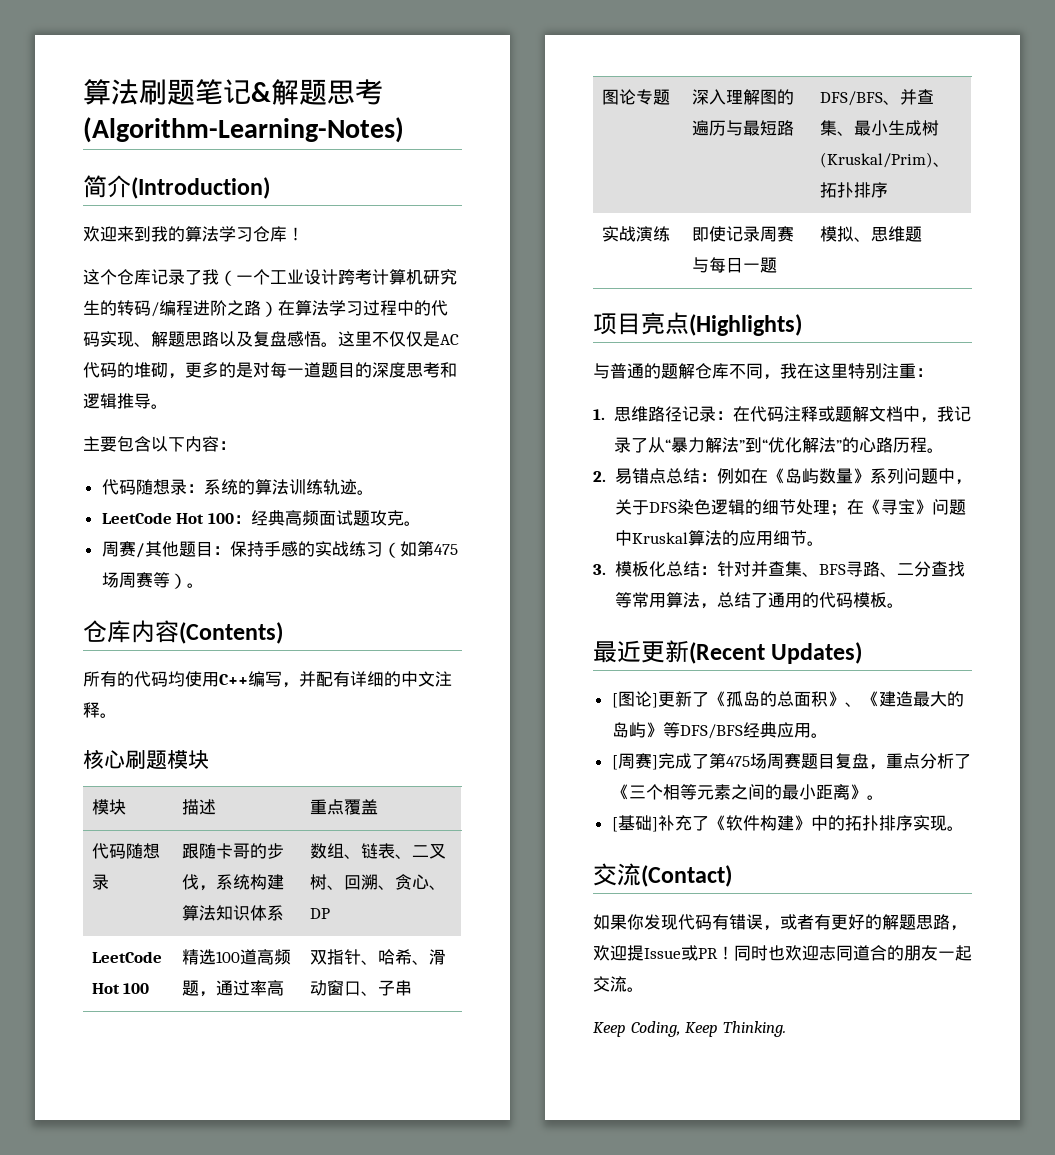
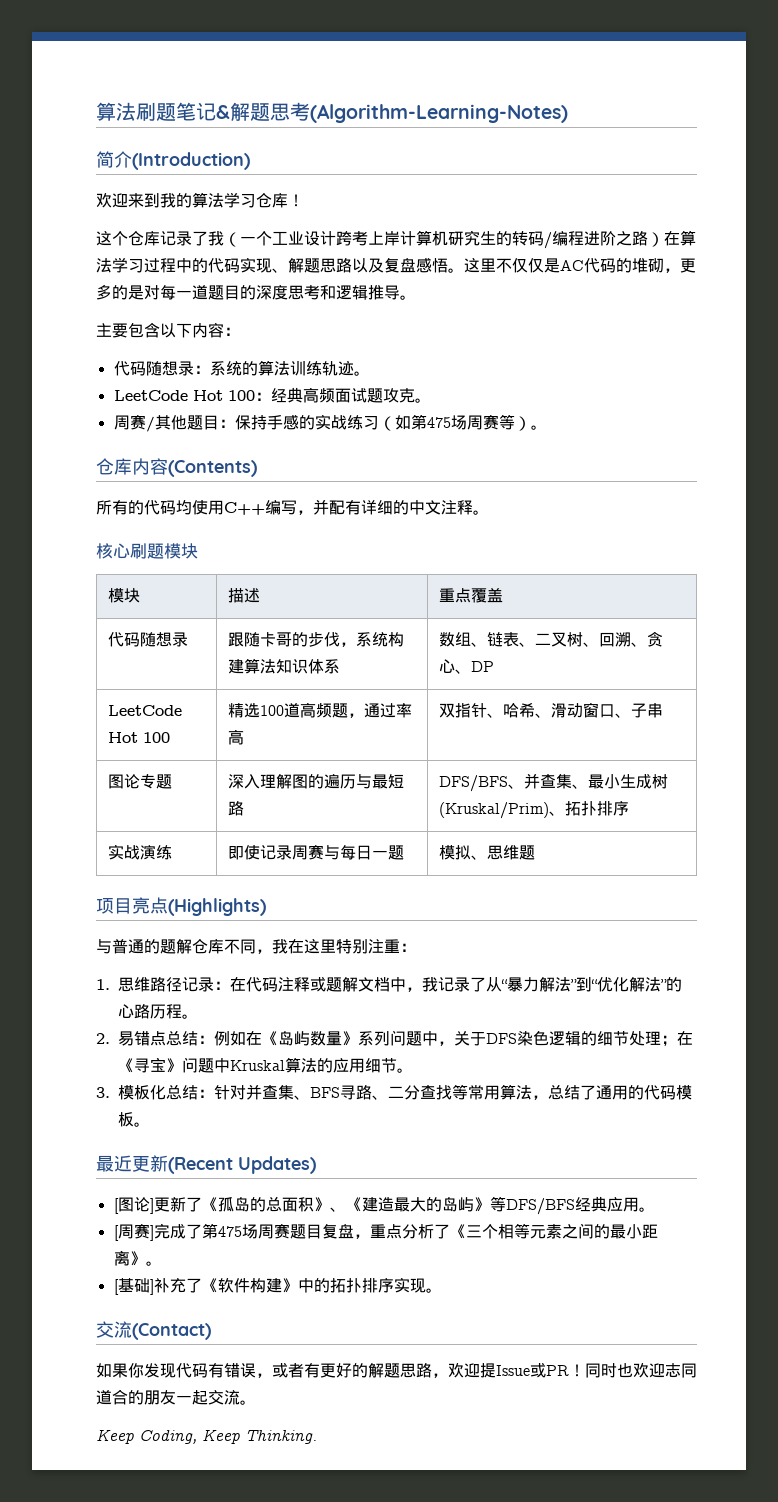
(372, 277) none -> [368,231,400,246] 上岸

